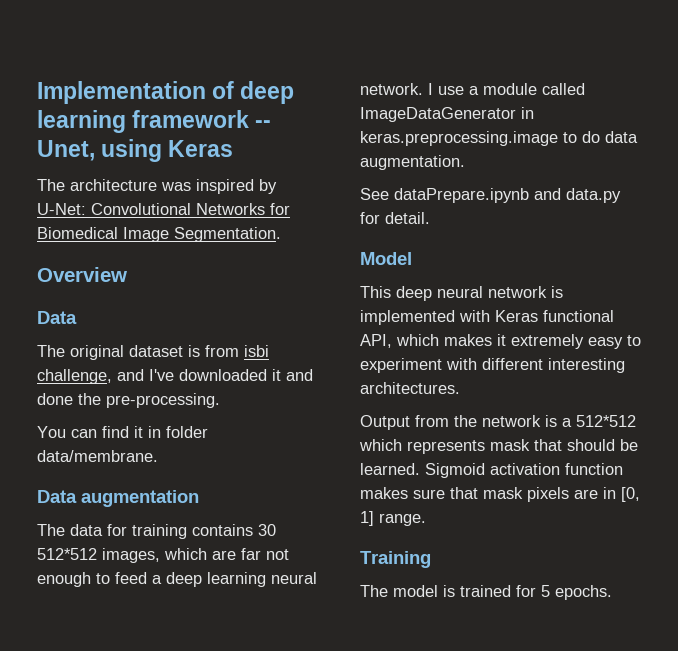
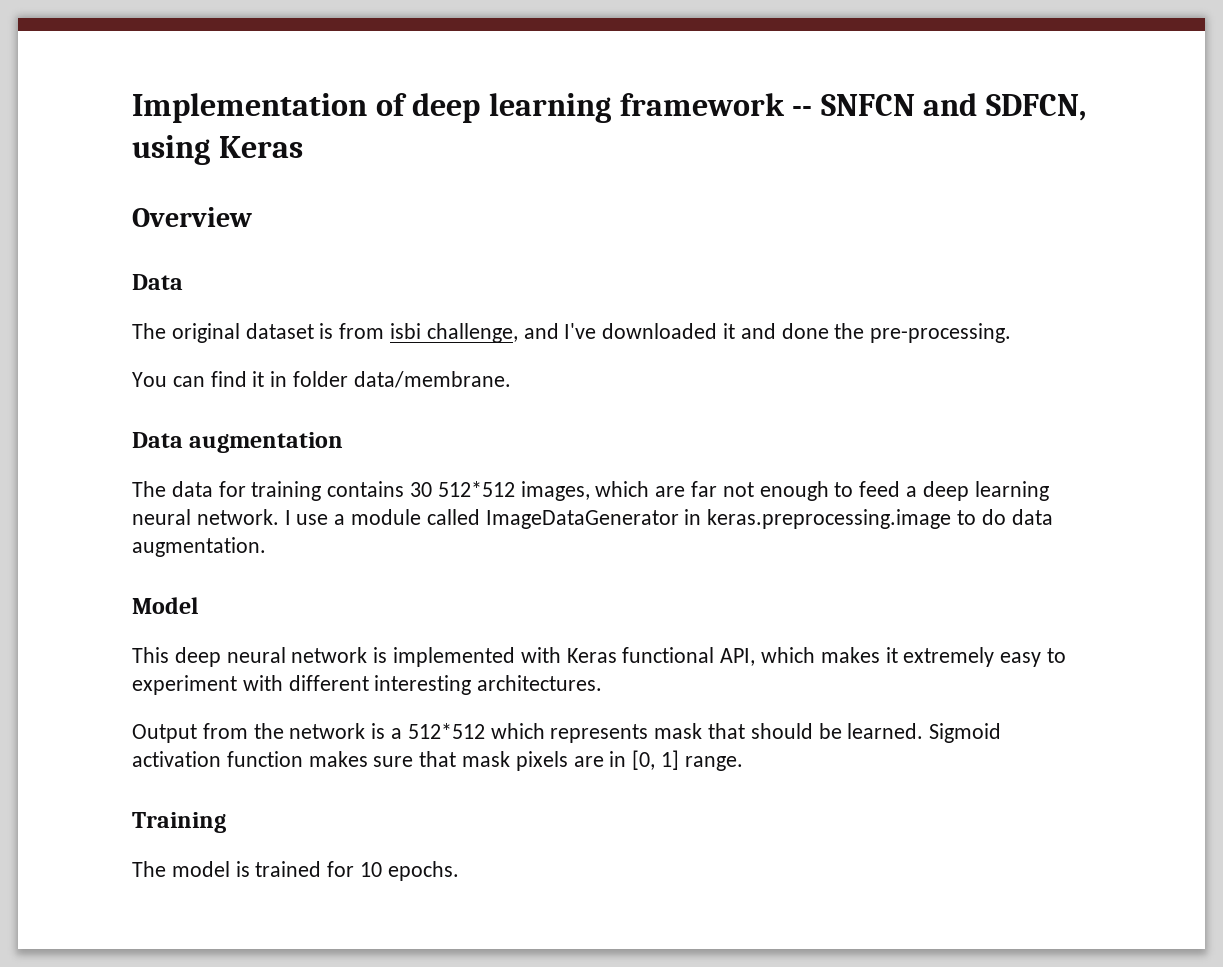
[37,140,95,161] Unet, -> [820,93,1087,121] SNFCN and SDFCN,
[37,179,277,194] [37,203,290,215] [37,227,281,242] // The architecture was inspired by U-Net: Convolutional Networks for Biomedical Image Segmentation. -> (303, 147) none
[360,188,621,203] [360,212,430,224] // See dataPrepare.ipynb and data.py for detail. -> (266, 547) none
[541,585,550,597] 5 -> [360,862,383,877] 10

